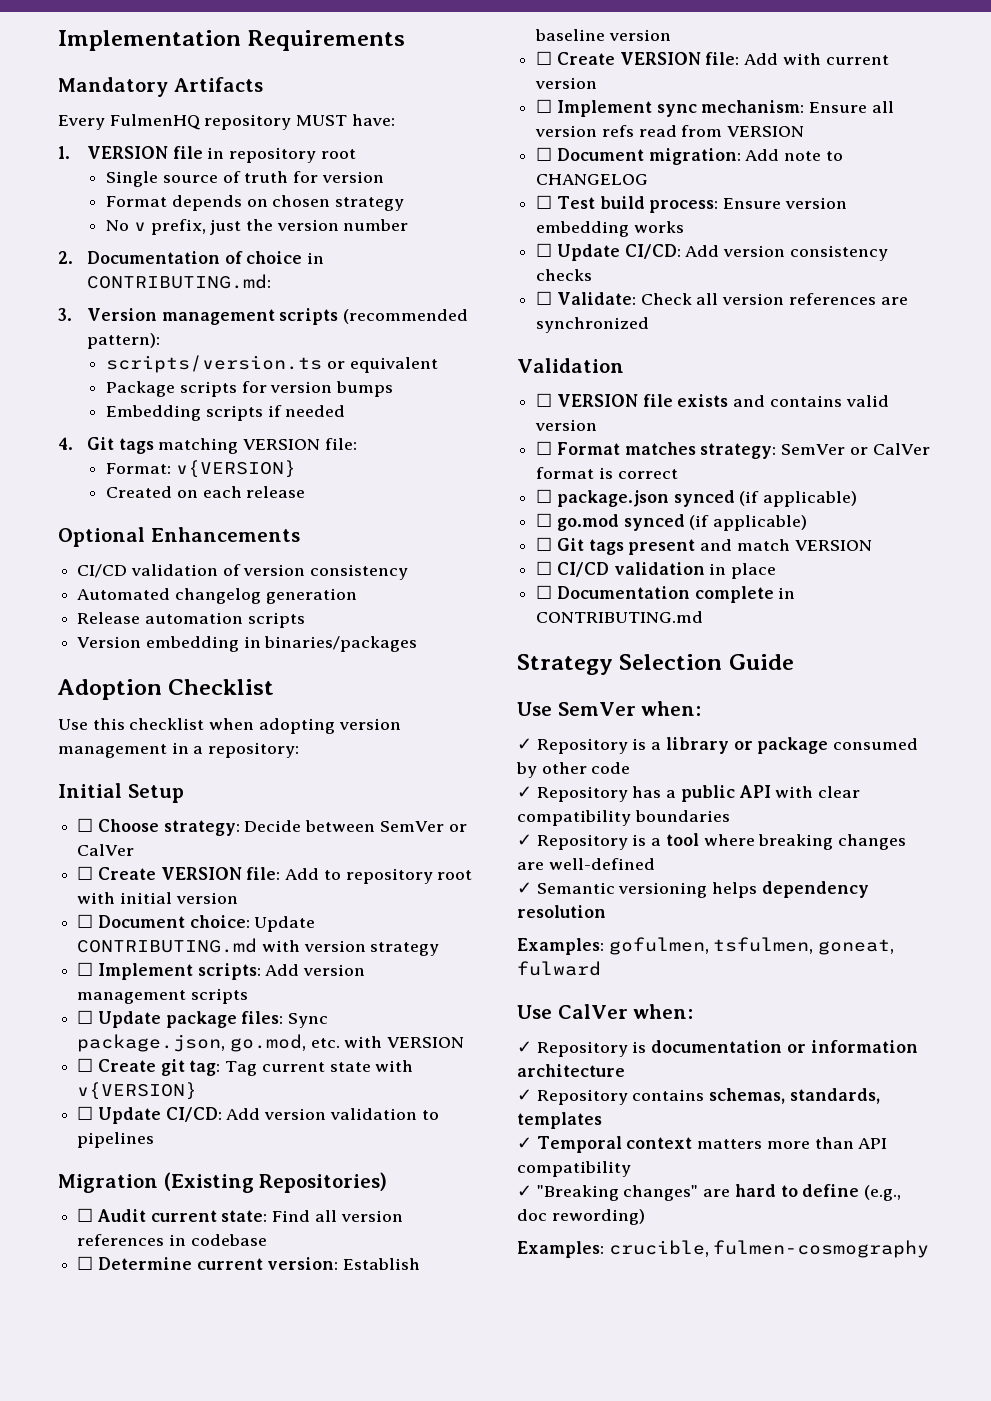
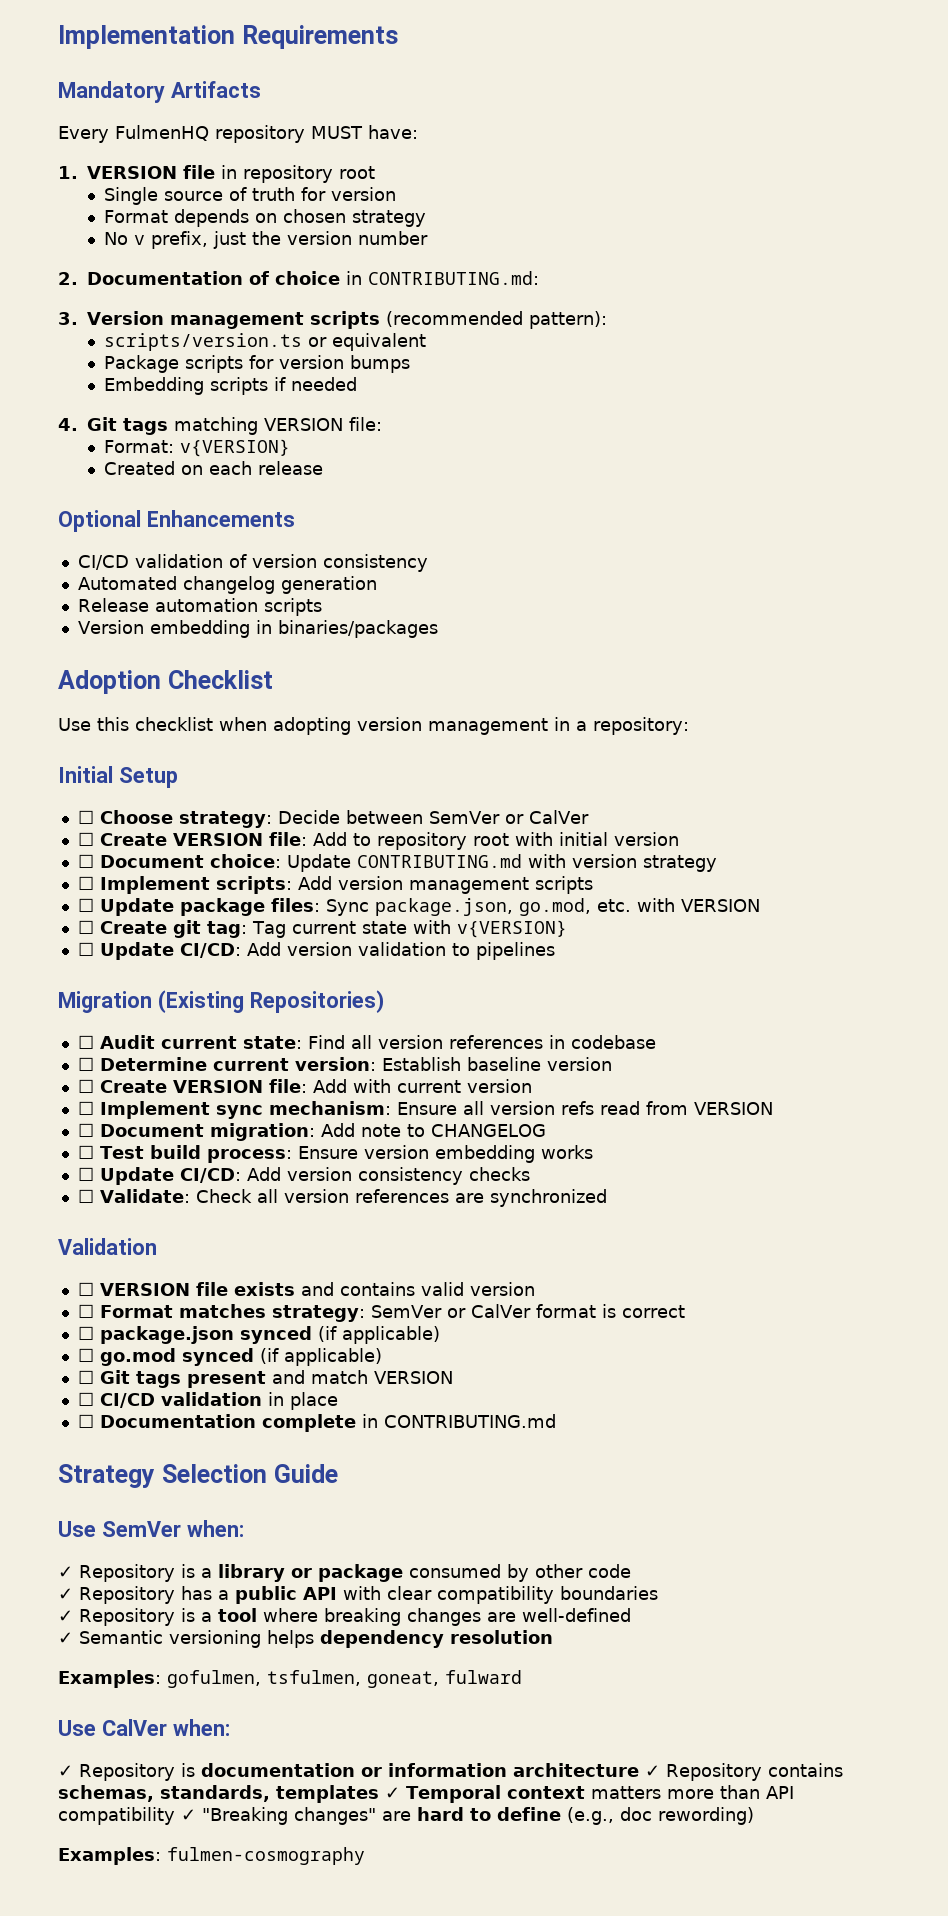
(625, 1070) // -> (639, 1770) none
(602, 1120) // -> (379, 1794) none
(631, 1169) // -> (175, 1816) none
[608,1240,709,1257] crucible, -> (161, 1856) none

